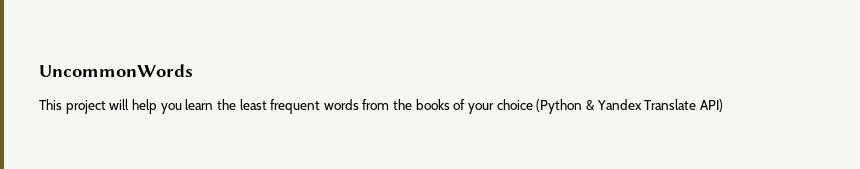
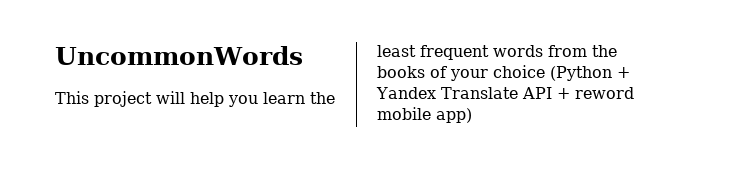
[585,100,594,110] & -> [617,67,630,78] +
[699,99,723,112] API) -> [521,87,634,99] [377,107,472,123] API + reword mobile app)

